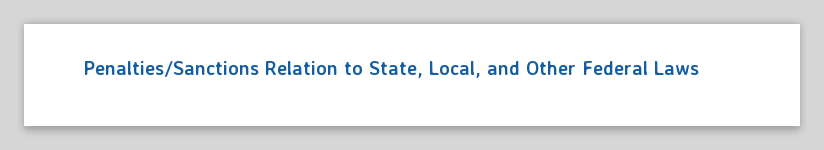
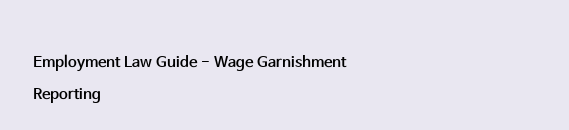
[84,61,699,78] Penalties/Sanctions Relation to State, Local, and Other Federal Laws -> [33,54,348,72] [33,88,101,103] Employment Law Guide - Wage Garnishment // Reporting

